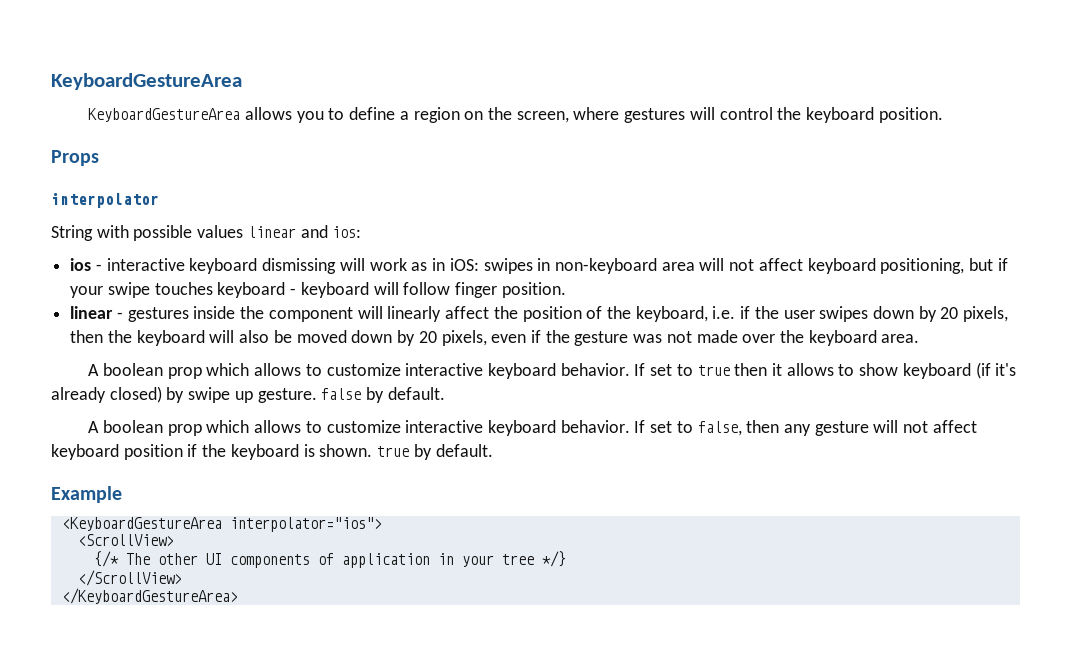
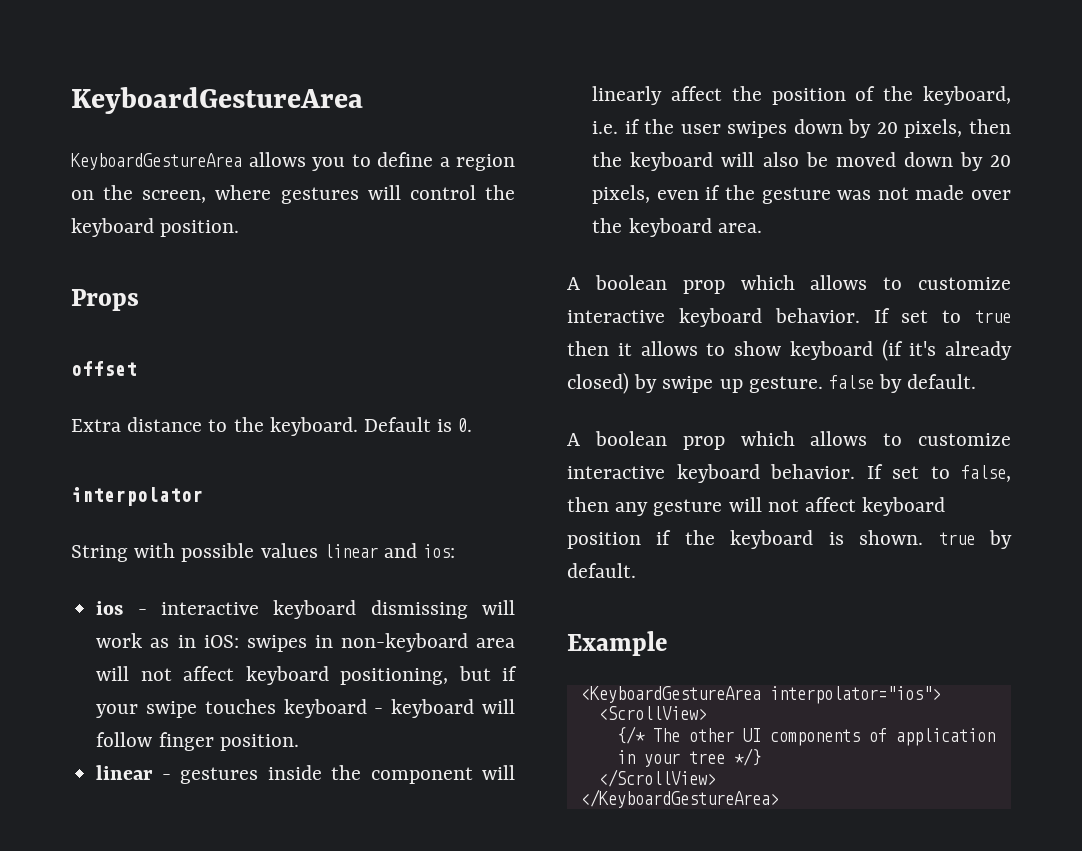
(99, 158) none -> [71,361,137,376] [71,417,473,436] // offset // Extra distance to the keyboard. Default is 0.

